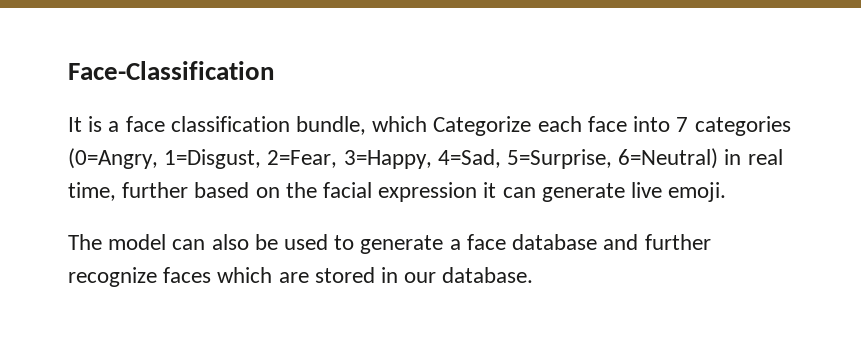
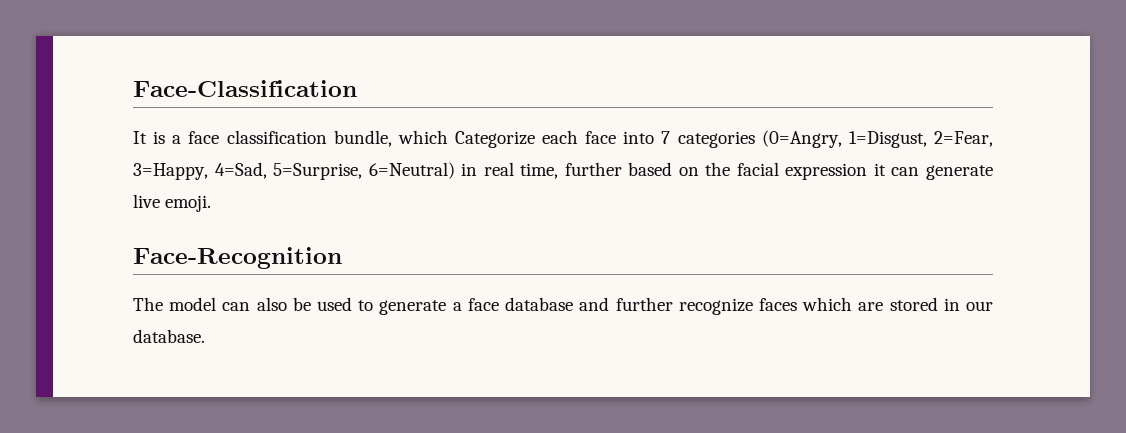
(727, 192) none -> [133,247,342,269] // Face-Recognition

